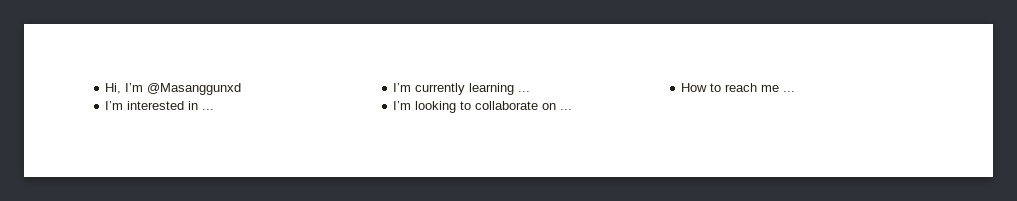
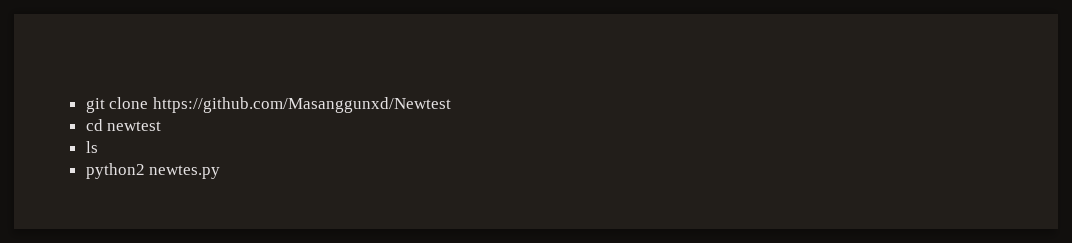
[105,83,242,95] [105,101,215,110] [393,83,531,95] [393,101,573,113] [681,83,796,92] Hi, I’m @Masanggunxd // I’m interested in ... // I’m currently learning ... // I’m looking to collaborate on ... // How to reach me ... -> [85,97,451,113] [85,119,162,131] [85,141,98,153] [85,163,221,179] git clone https://github.com/Masanggunxd/Newtest // cd newtest // ls // python2 newtes.py

